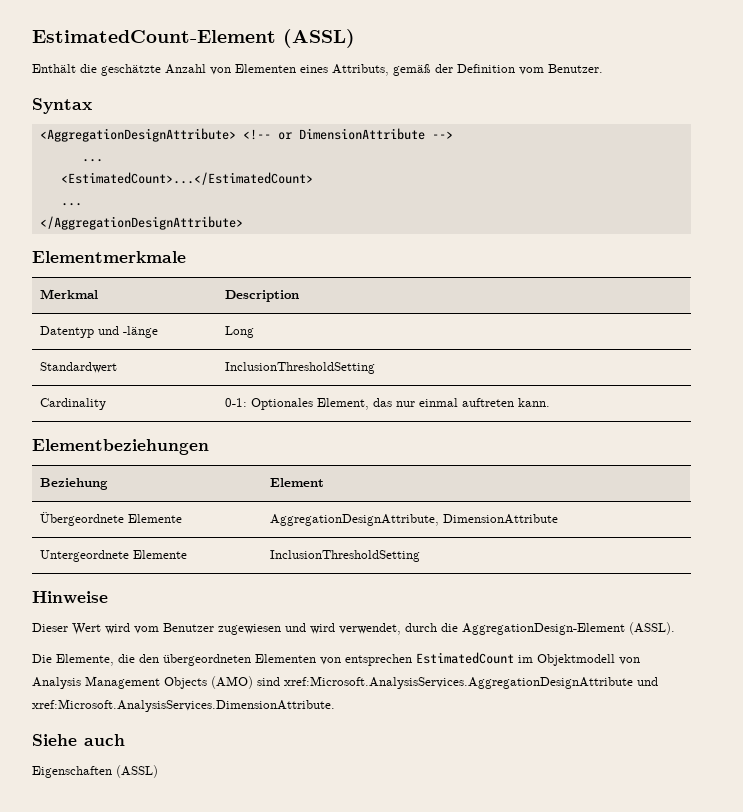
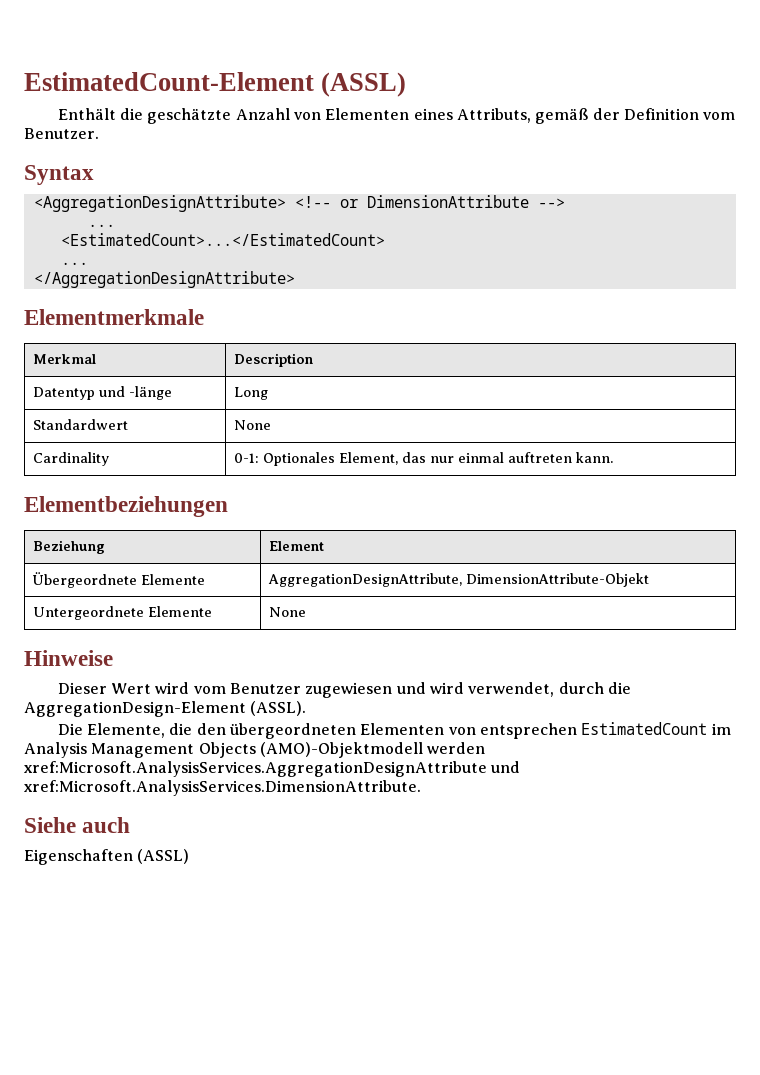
[224,362,375,374] | InclusionThresholdSetting -> [233,420,271,430] | None
[442,514,558,524] DimensionAttribute -> [465,573,649,587] DimensionAttribute-Objekt
[269,550,420,562] | InclusionThresholdSetting -> [268,607,306,617] | None
[537,654,640,666] Objektmodell von -> (731, 729) none
[211,676,280,689] (AMO) sind -> [259,742,486,758] (AMO)-Objektmodell werden

